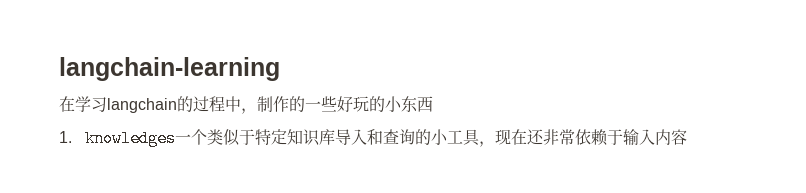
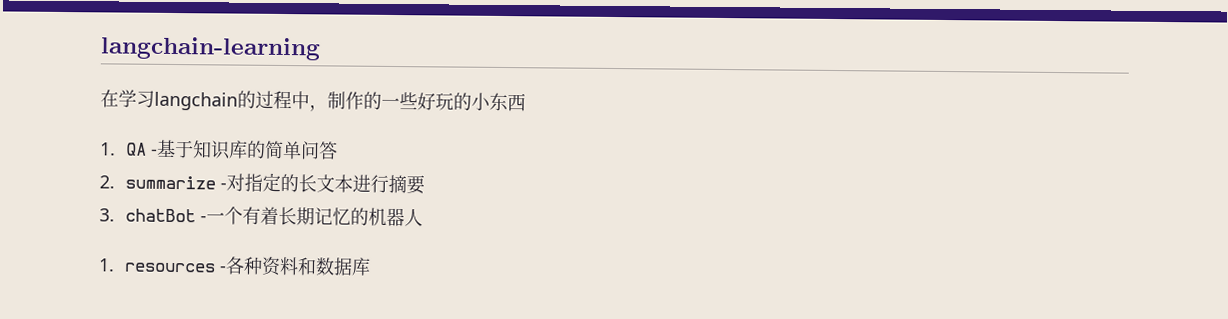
[84,129,687,147] knowledges一个类似于特定知识库导入和查询的小工具，现在还非常依赖于输入内容 -> [126,139,339,160] [99,172,426,195] [99,206,424,227] [98,256,372,276] QA -基于知识库的简单问答 // 2. summarize -对指定的长文本进行摘要 // 3. chatBot -一个有着长期记忆的机器人 // 1. resources -各种资料和数据库

